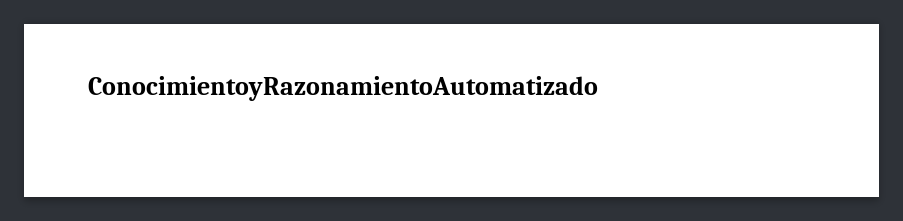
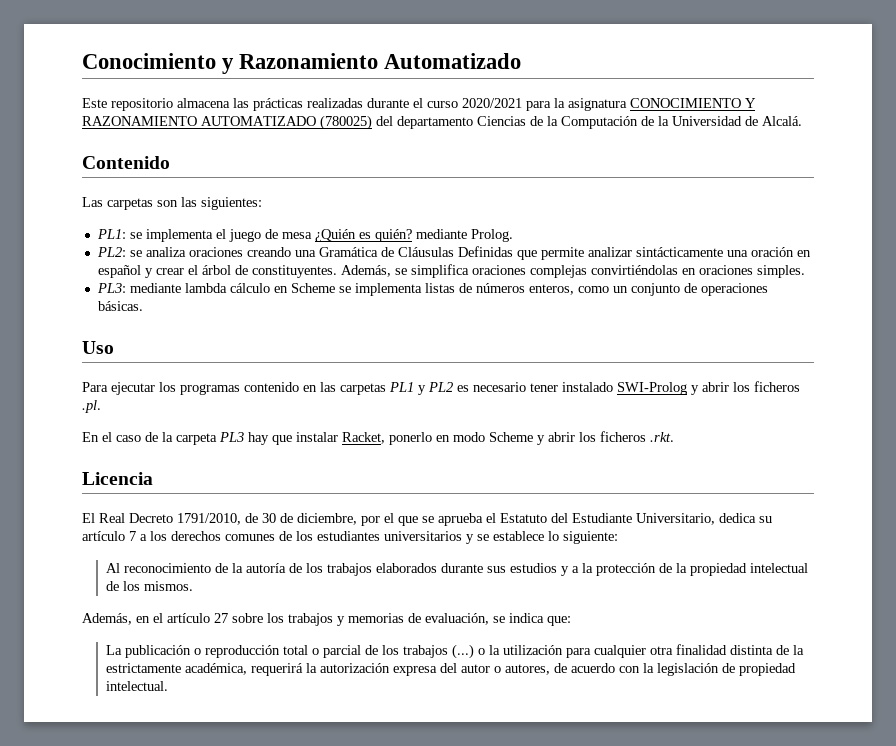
[88,76,598,101] ConocimientoyRazonamientoAutomatizado -> [82,53,522,74] [82,98,756,111] [82,115,802,130] [82,156,170,169] [82,197,262,210] [96,229,513,242] [96,246,811,260] [97,264,805,278] [96,283,768,296] [97,301,143,311] [82,341,114,354] [82,381,800,395] [82,400,101,413] [82,431,674,445] [82,472,153,485] [82,513,772,526] [82,531,618,544] [105,563,808,576] [105,581,193,591] [82,613,571,626] [105,644,804,659] [105,663,796,676] [105,681,168,691] Conocimiento y Razonamiento Automatizado // Este repositorio almacena las prácticas realizadas durante el curso 2020/2021 para la asignatura CONOCIMIENTO Y RAZONAMIENTO AUTOMATIZADO (780025) del departamento Ciencias de la Computación de la Universidad de Alcalá. // Contenido // Las carpetas son las siguientes: // PL1: se implementa el juego de mesa ¿Quién es quién? mediante Prolog. // PL2: se analiza oraciones creando una Gramática de Cláusulas Definidas que permite analizar sintácticamente una oración en español y crear el árbol de constituyentes. Además, se simplifica oraciones complejas convirtiéndolas en oraciones simples. // PL3: mediante lambda cálculo en Scheme se implementa listas de números enteros, como un conjunto de operaciones básicas. // Uso // Para ejecutar los programas contenido en las carpetas PL1 y PL2 es necesario tener instalado SWI-Prolog y abrir los ficheros .pl. // En el caso de la carpeta PL3 hay que instalar Racket, ponerlo en modo Scheme y abrir los ficheros .rkt. // Licencia // El Real Decreto 1791/2010, de 30 de diciembre, por el que se aprueba el Estatuto del Estudiante Universitario, dedica su artículo 7 a los derechos comunes de los estudiantes universitarios y se establece lo siguiente: // Al reconocimiento de la autoría de los trabajos elaborados durante sus estudios y a la protección de la propiedad intelectual de los mismos. // Además, en el artículo 27 sobre los trabajos y memorias de evaluación, se indica que: // La publicación o reproducción total o parcial de los trabajos (...) o la utilización para cualquier otra finalidad distinta de la estrictamente académica, requerirá la autorización expresa del autor o autores, de acuerdo con la legislación de propiedad intelectual.

